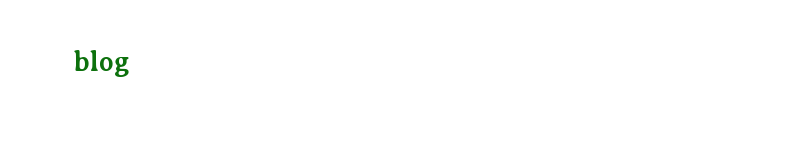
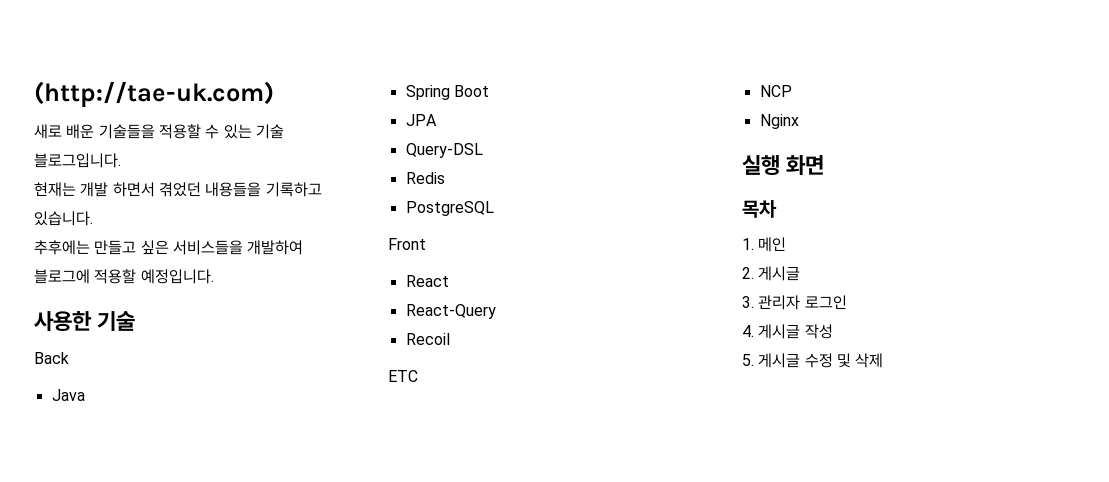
[74,50,129,77] blog -> [34,81,274,108] [34,124,284,139] [34,153,121,168] [34,182,322,197] [34,211,93,226] [34,240,304,255] [34,269,214,284] [34,311,136,332] [34,352,69,364] [51,389,85,401] [405,85,489,100] [405,114,437,126] [405,143,483,158] [405,172,445,184] [405,201,494,216] [388,238,426,250] [405,275,449,287] [405,304,496,319] [405,333,450,345] [388,370,418,382] [759,85,792,97] [759,114,799,129] [742,155,825,176] [742,200,777,218] [742,237,787,252] [742,266,801,281] [742,295,847,310] [742,324,833,339] [742,353,884,368] (http://tae-uk.com) // 새로 배운 기술들을 적용할 수 있는 기술 블로그입니다. // 현재는 개발 하면서 겪었던 내용들을 기록하고 있습니다. // 추후에는 만들고 싶은 서비스들을 개발하여 블로그에 적용할 예정입니다. // 사용한 기술 // Back // Java // Spring Boot // JPA // Query-DSL // Redis // PostgreSQL // Front // React // React-Query // Recoil // ETC // NCP // Nginx // 실행 화면 // 목차 // 1. 메인 // 2. 게시글 // 3. 관리자 로그인 // 4. 게시글 작성 // 5. 게시글 수정 및 삭제

